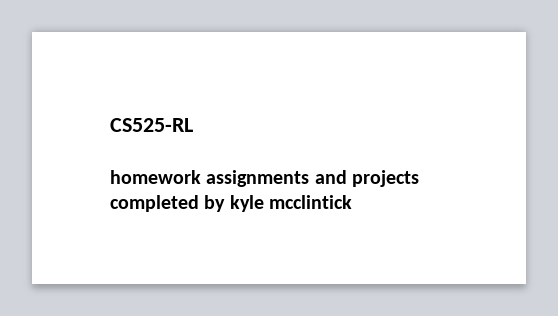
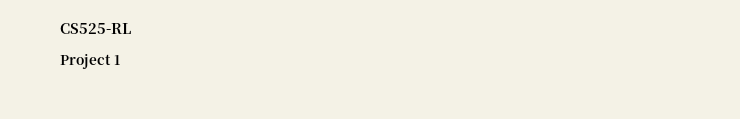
[110,170,420,187] [110,195,353,212] homework assignments and projects completed by kyle mcclintick -> [60,54,120,69] Project 1

